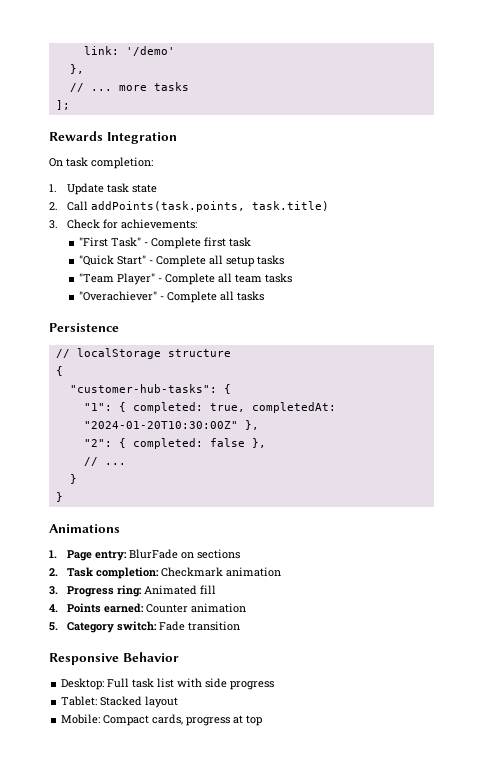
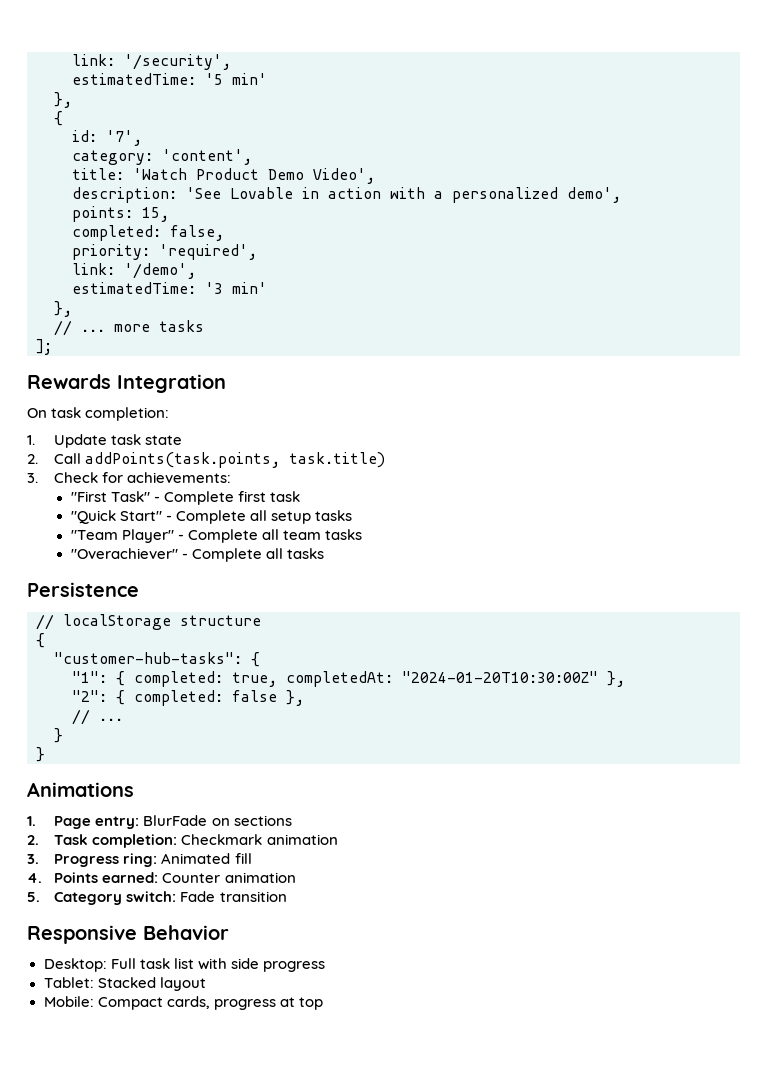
[83,46,175,56] link: '/demo' -> [72,54,231,70] [72,73,267,85] [54,92,72,108] [54,111,63,126] [72,130,142,146] [72,149,252,165] [72,168,375,184] [72,187,621,203] [72,206,169,222] [72,225,224,241] [72,244,257,260] [72,263,196,279] [72,282,267,294] link: '/security', // estimatedTime: '5 min' // }, // { // id: '7', // category: 'content', // title: 'Watch Product Demo Video', // description: 'See Lovable in action with a personalized demo', // points: 15, // completed: false, // priority: 'required', // link: '/demo', // estimatedTime: '3 min'

